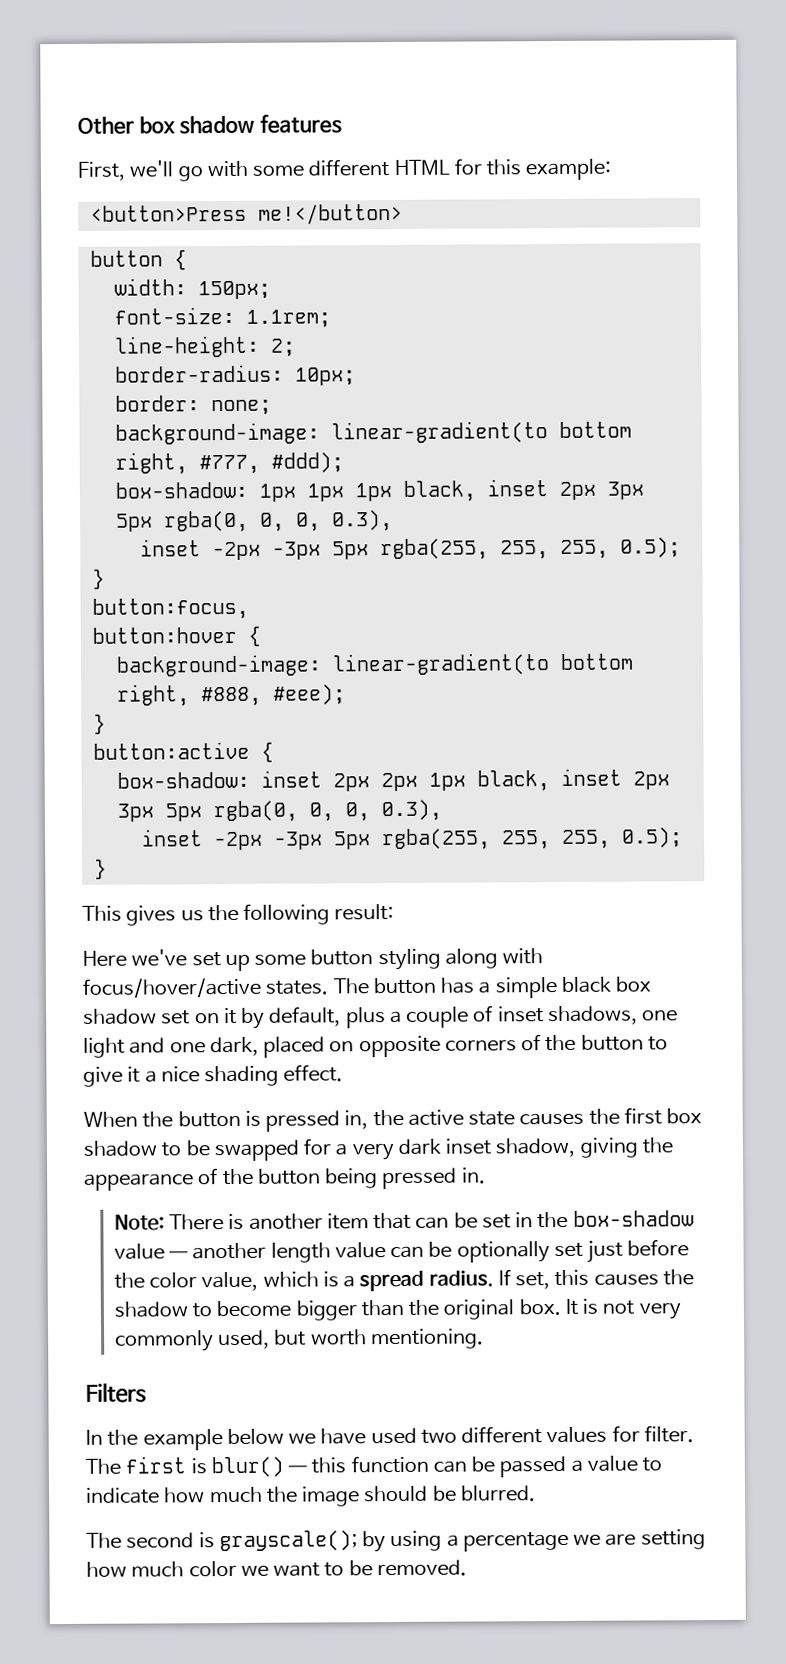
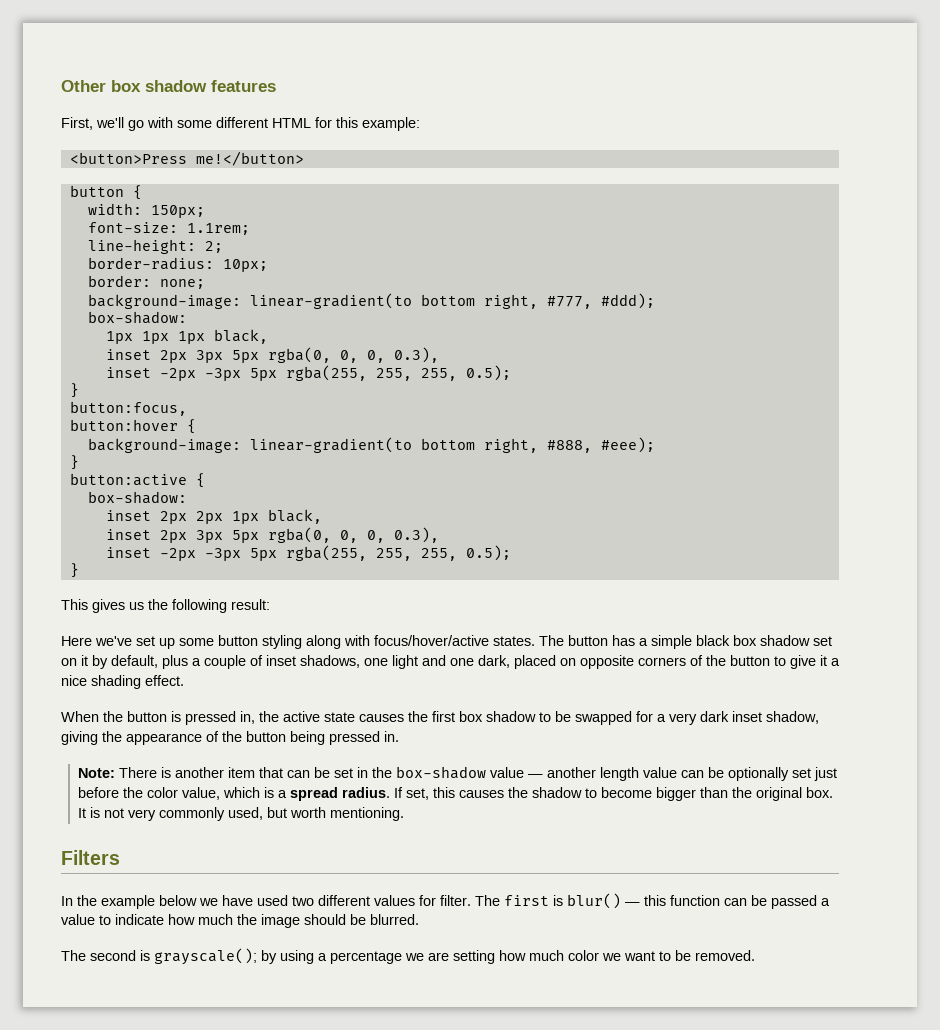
(248, 490) none -> (187, 317) //
(476, 491) none -> (268, 336) //
(250, 780) none -> (187, 497) //
(550, 781) none -> (322, 516) //

